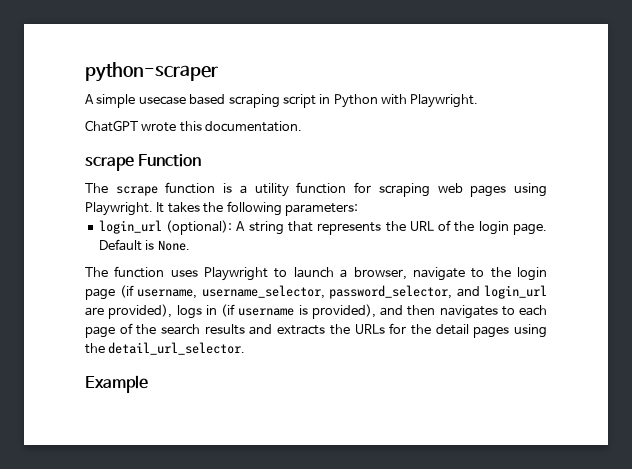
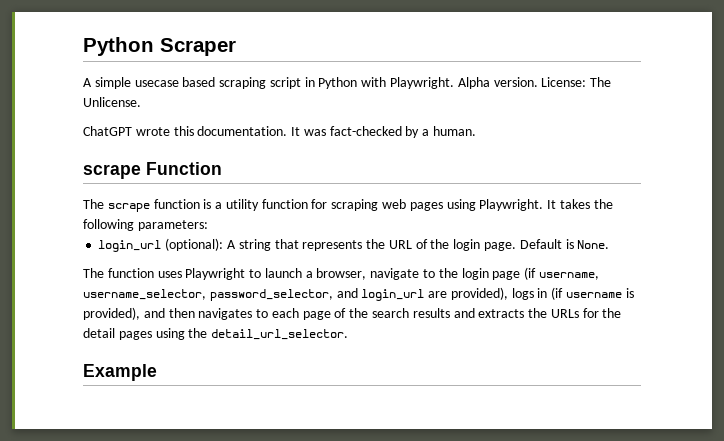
[85,62,218,82] python-scraper -> [83,37,236,56] Python Scraper
(479, 101) none -> [457,77,612,89] [83,97,141,107] Alpha version. License: The Unlicense.
(303, 126) none -> [291,126,477,138] It was fact-checked by a human.

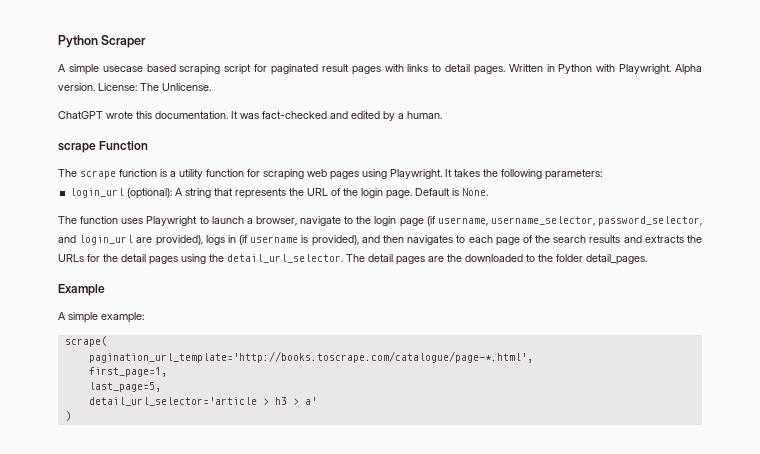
(301, 83) none -> [254,64,543,75] for paginated result pages with links to detail pages. Written
(402, 131) none -> [330,111,380,119] and edited
[83,364,157,381] // Example -> [346,254,647,265] [58,284,105,296] [58,312,144,323] [64,336,107,347] [88,351,533,363] [88,367,167,377] [88,382,161,392] [88,397,317,406] [64,411,71,421] The detail pages are the downloaded to the folder detail_pages. // Example // A simple example: // scrape( // pagination_url_template='http://books.toscrape.com/catalogue/page-*.html', // first_page=1, // last_page=5, // detail_url_selector='article > h3 > a' // )

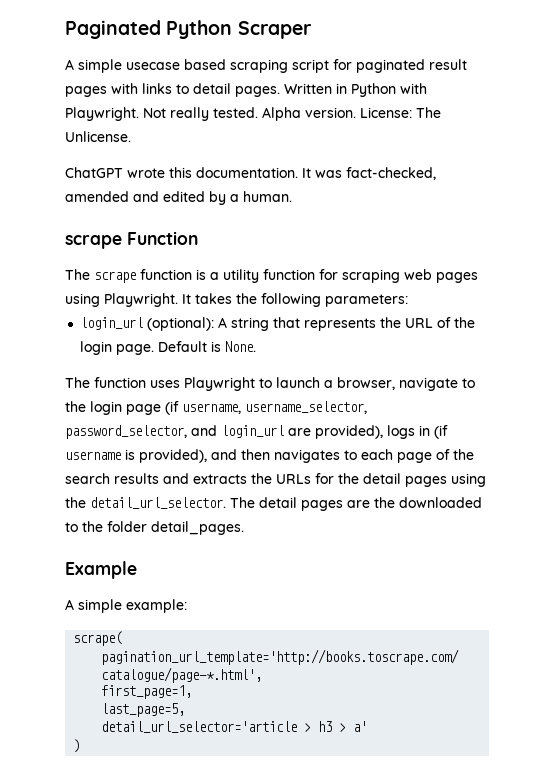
(58, 41) none -> [65,20,161,39] Paginated
(672, 69) none -> [143,107,258,121] Not really tested.
[262,111,327,119] fact-checked -> [346,167,436,180] [65,191,129,202] fact-checked, amended

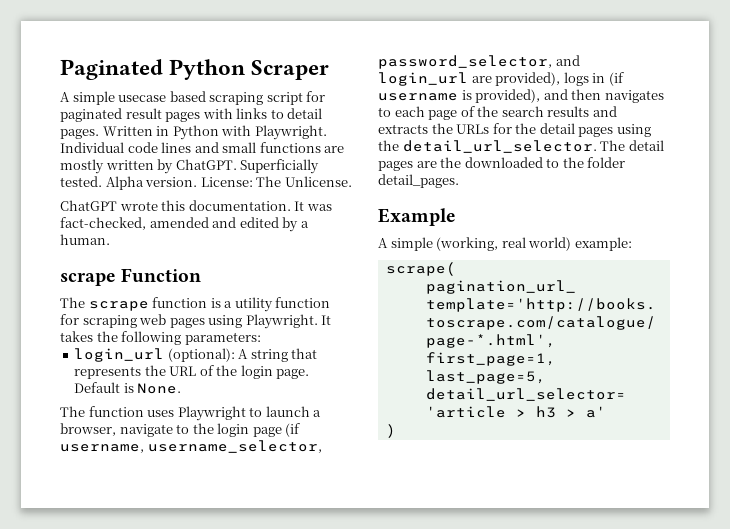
[143,107,209,121] Not really -> [60,142,345,153] [60,159,320,174] Individual code lines and small functions are mostly written by ChatGPT. Superficially
(122, 606) none -> [436,237,572,251] (working, real world)

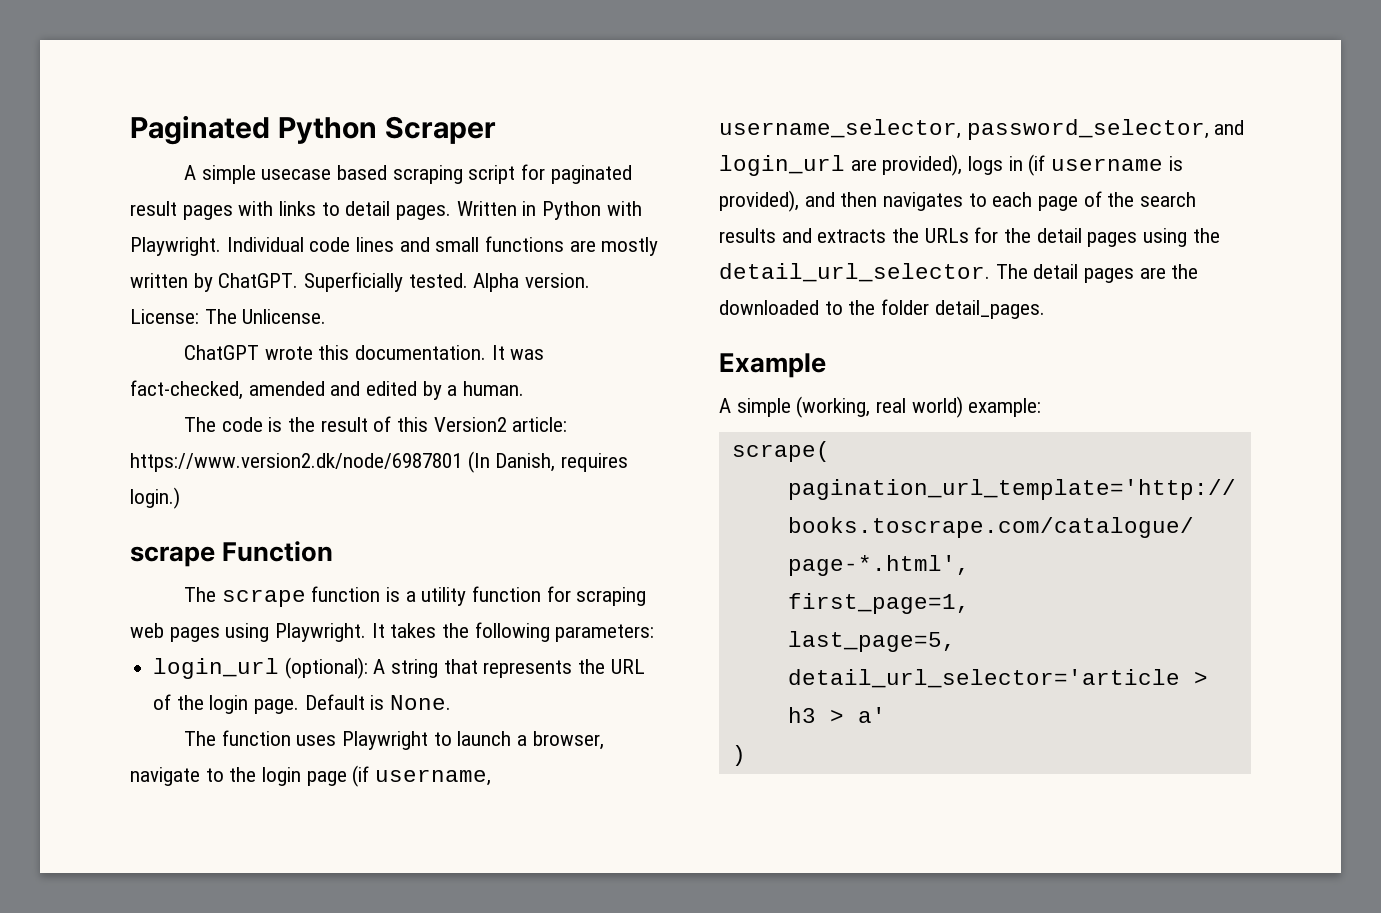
(110, 239) none -> [183,416,568,432] [130,451,629,473] [130,487,180,509] // The code is the result of this Version2 article: https://www.version2.dk/node/6987801 (In Danish, requires login.)

